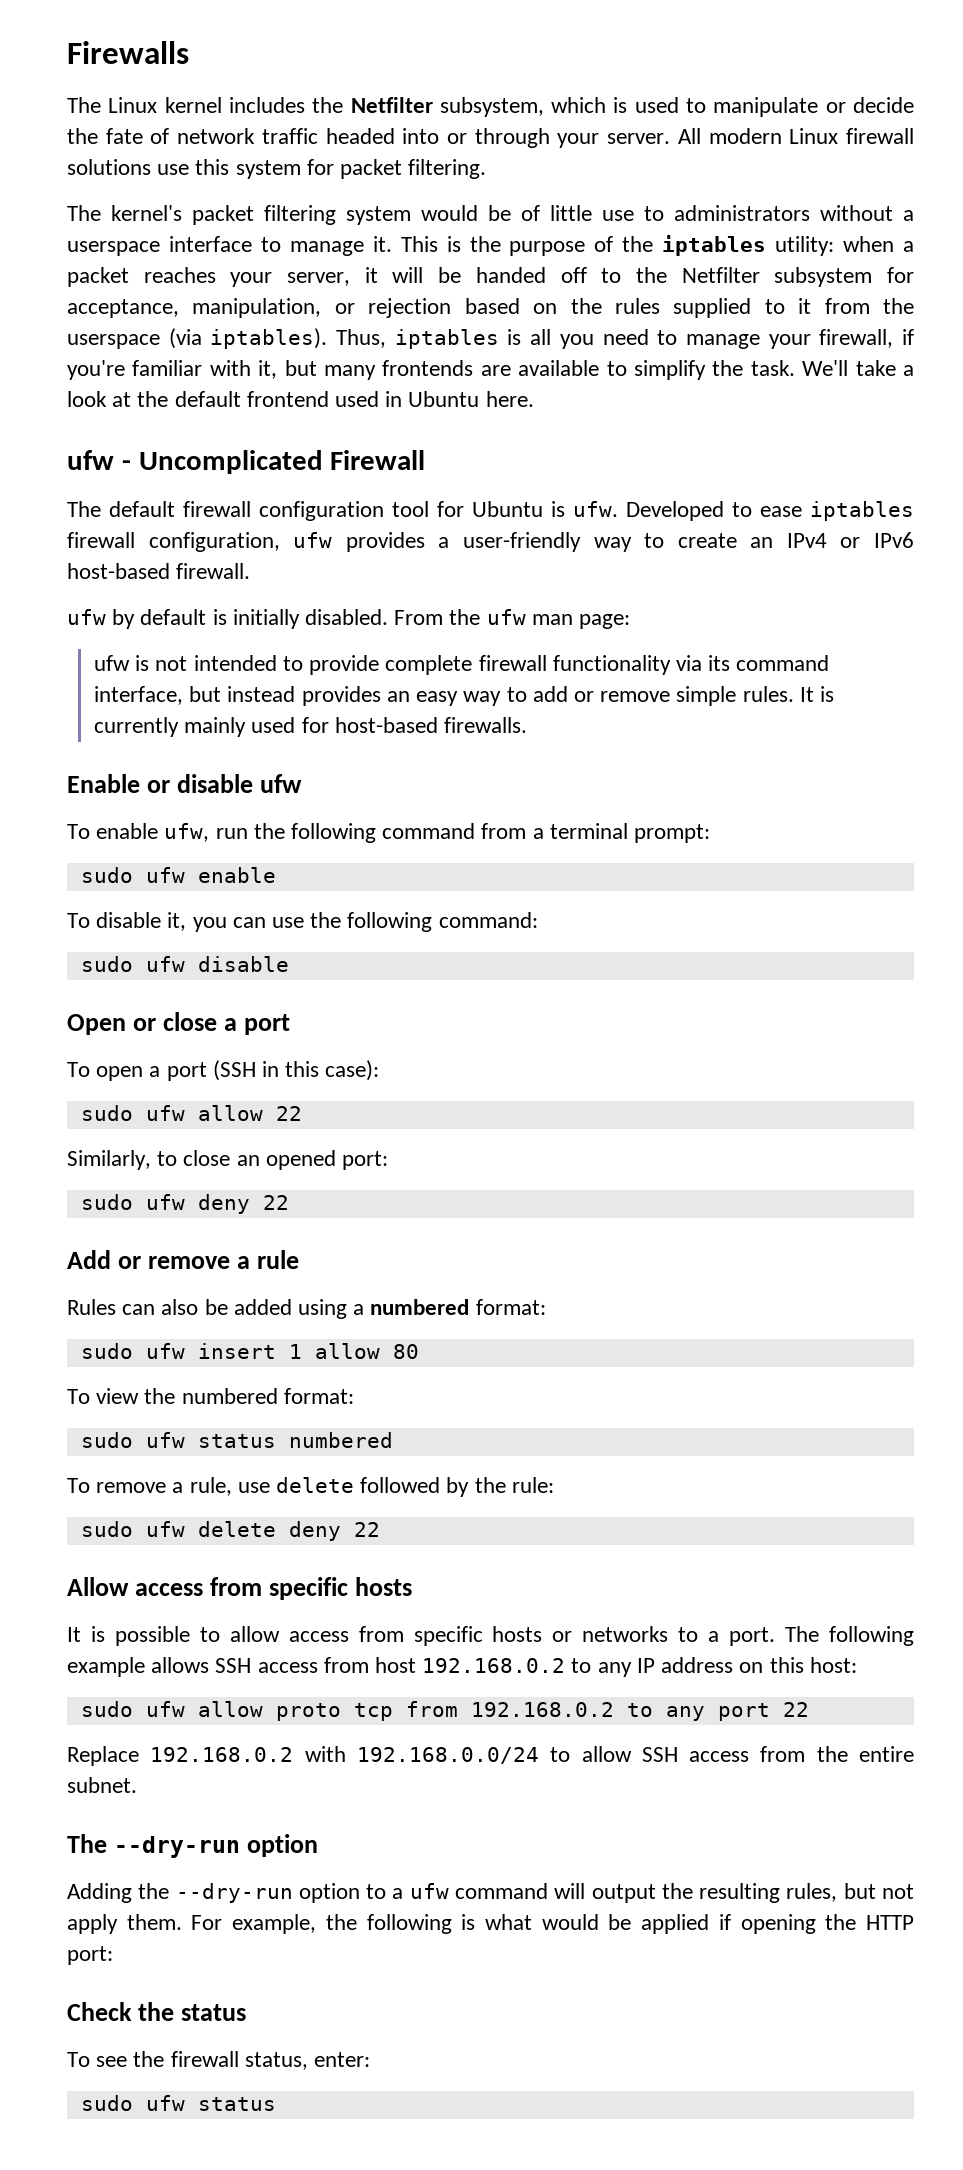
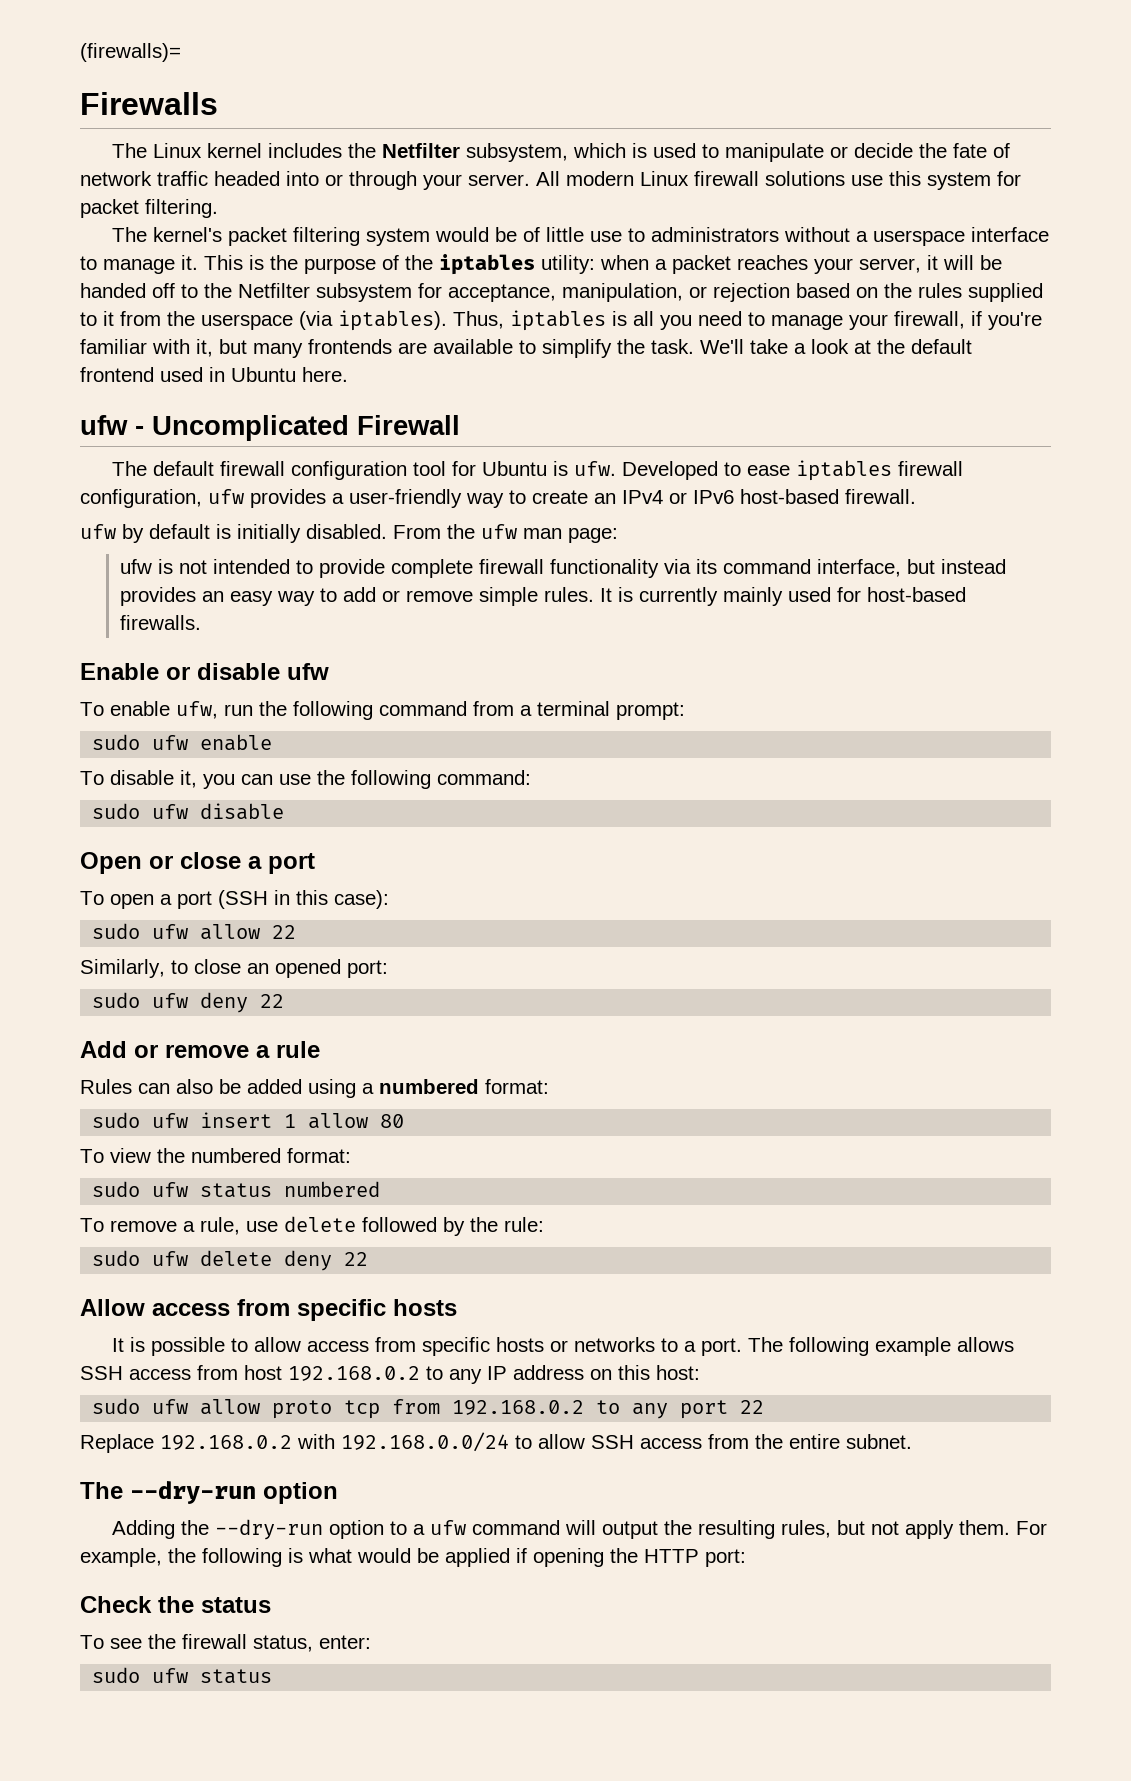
(67, 52) none -> [80,43,181,62] (firewalls)= //

